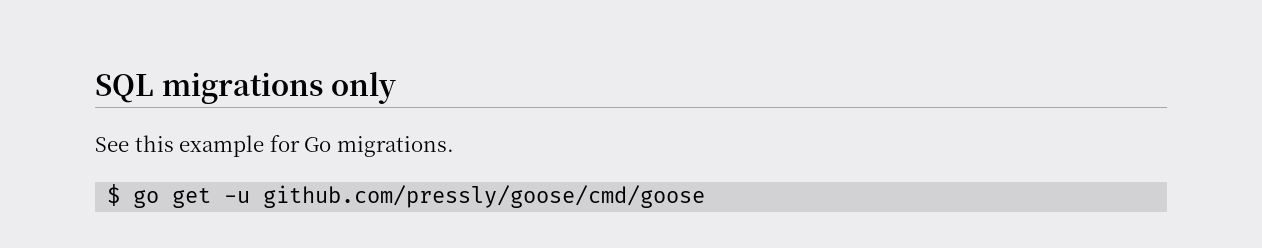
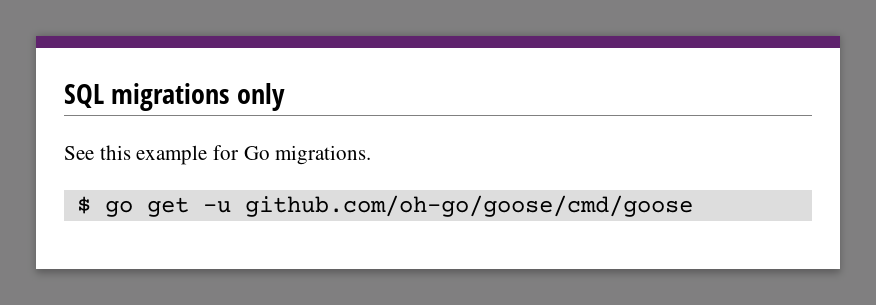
[263,185,706,208] github.com/pressly/goose/cmd/goose -> [244,195,693,217] github.com/oh-go/goose/cmd/goose

